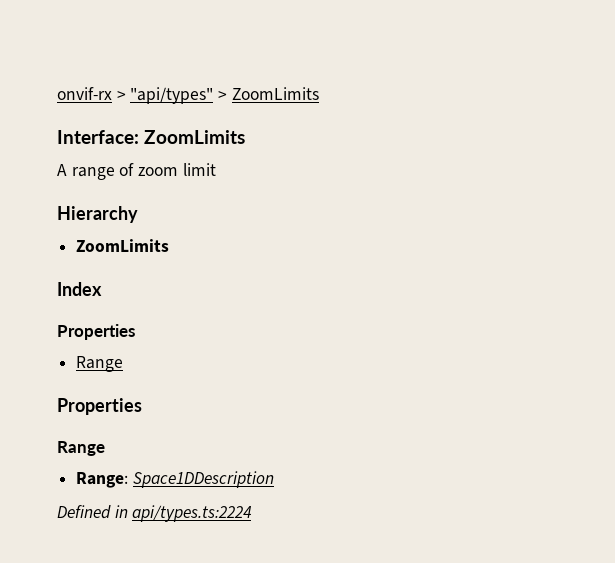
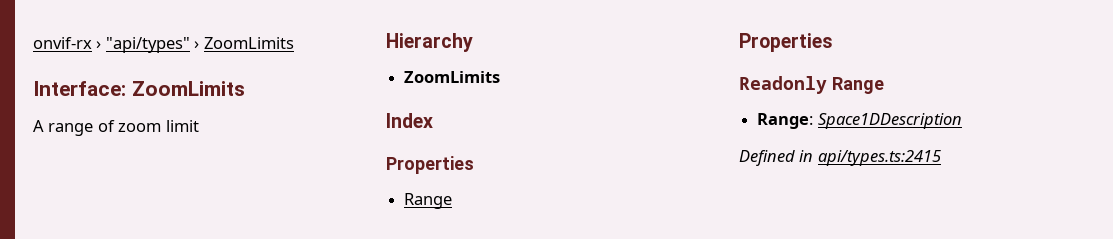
[116,87,228,104] > "api/types" > -> [96,37,200,53] › "api/types" ›
(142, 406) none -> [739,76,827,94] Readonly
[132,505,253,522] api/types.ts:2224 -> [817,150,941,166] api/types.ts:2415

